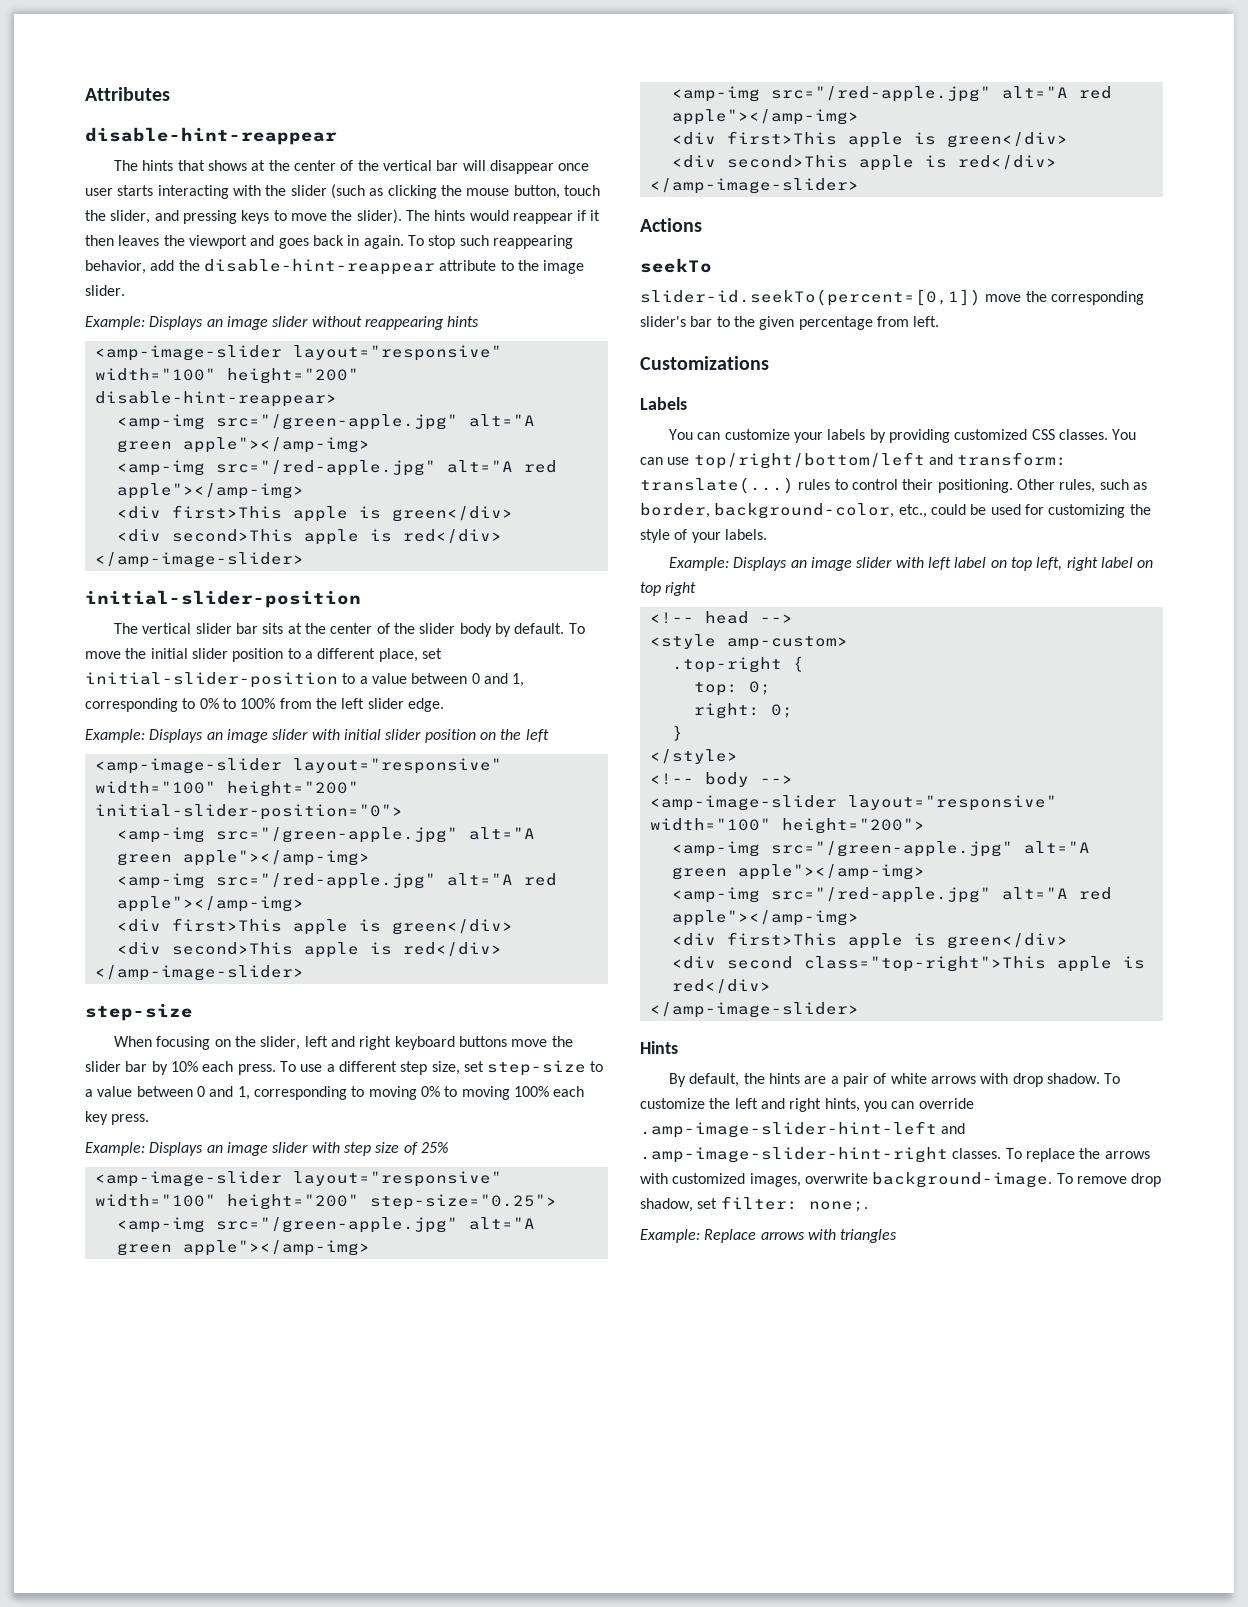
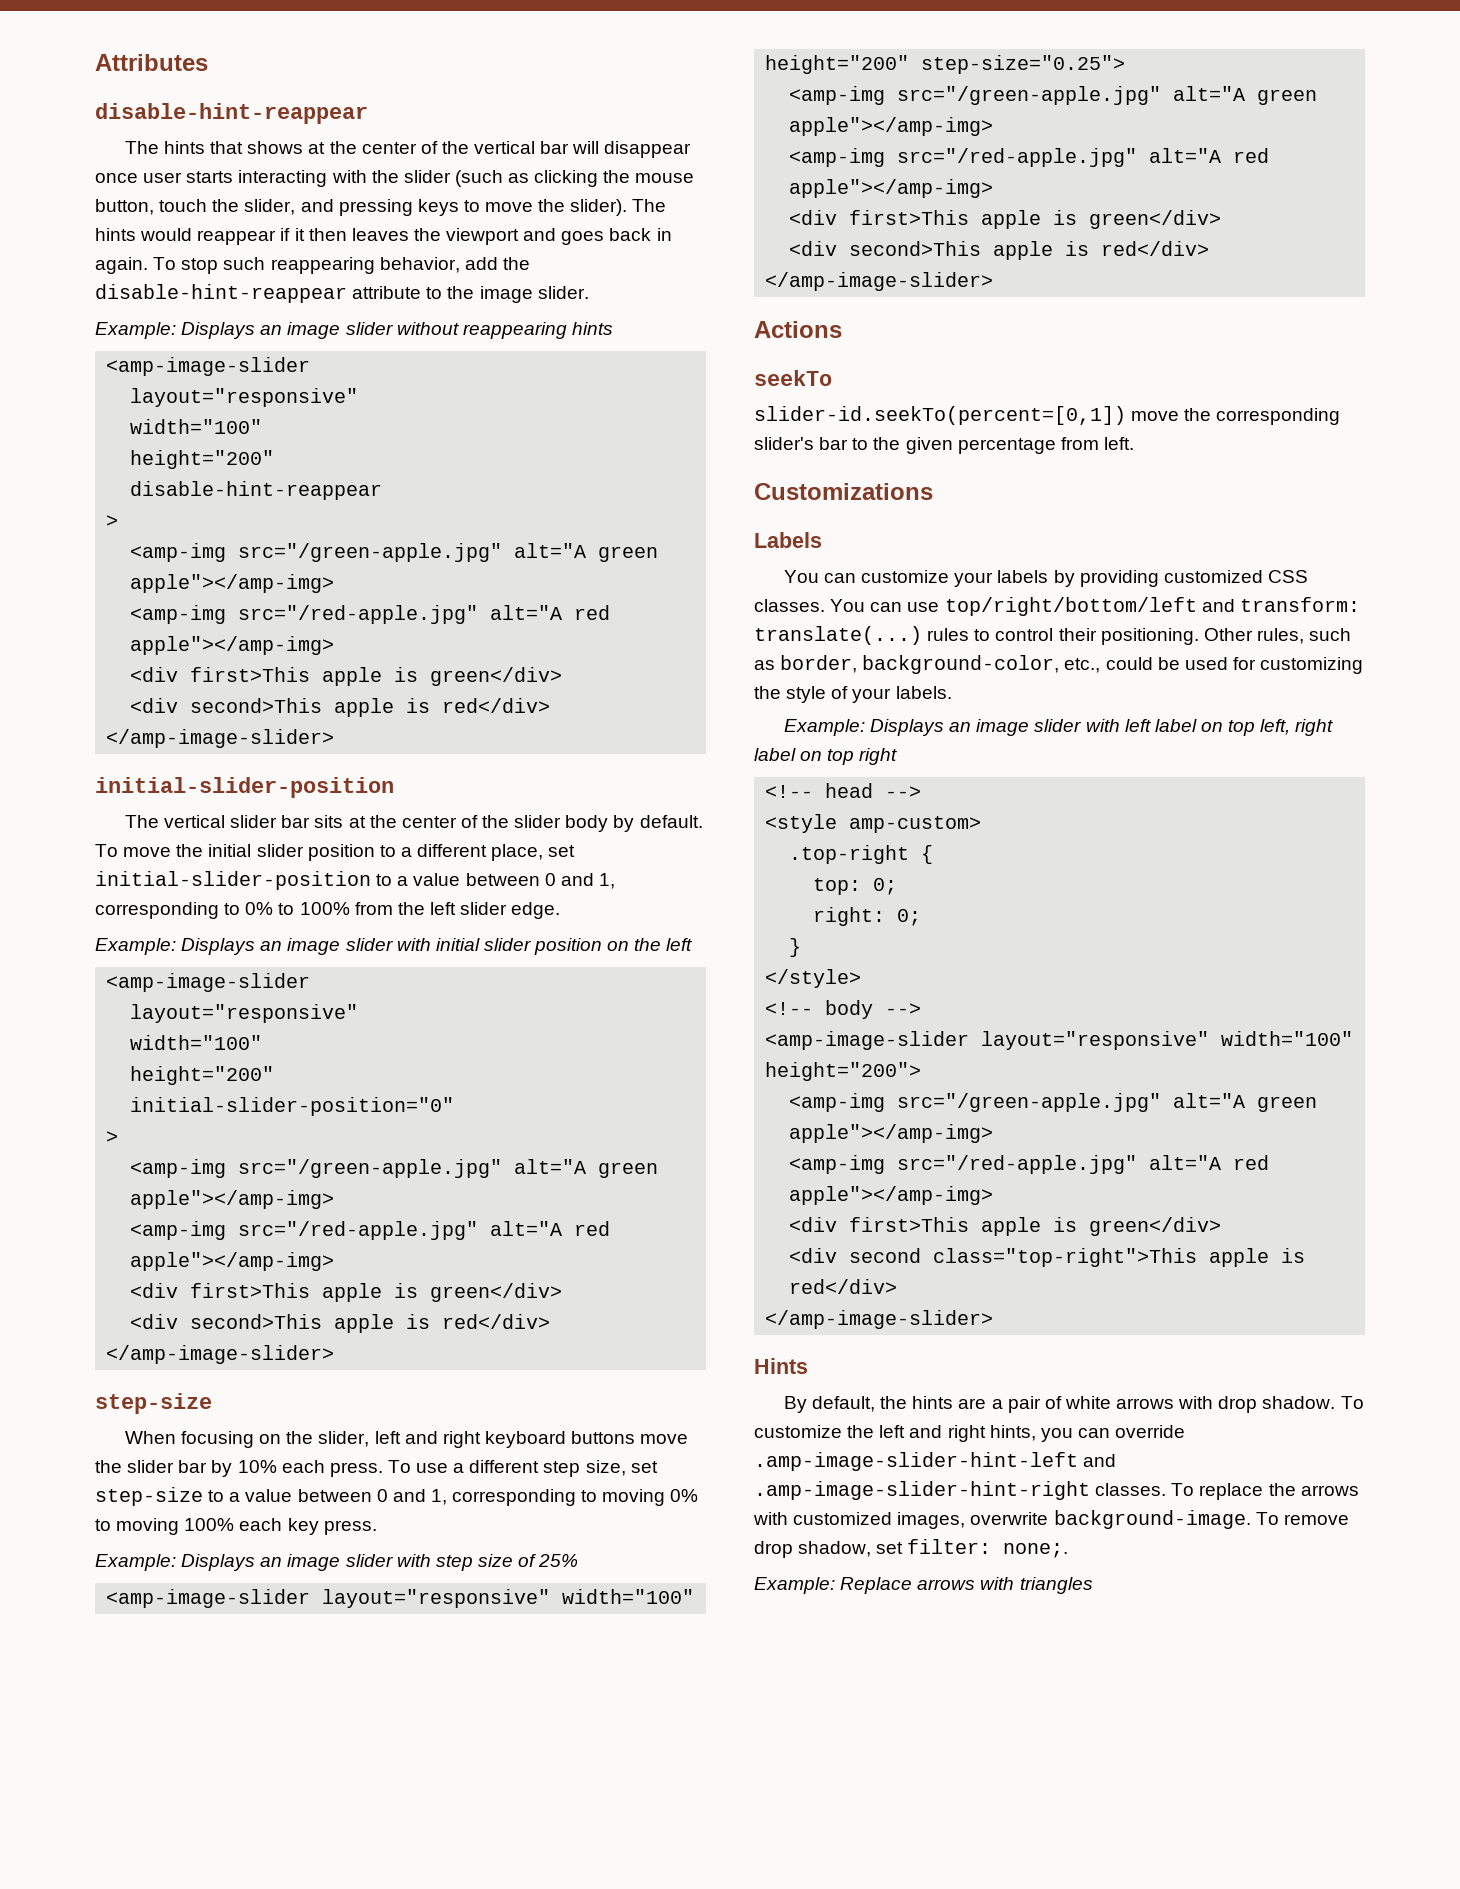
[292,345,502,361] [94,368,359,384] [94,391,337,407] layout="responsive" width="100" height="200" disable-hint-reappear> -> [130,388,359,407] [130,419,263,434] [130,450,275,469] [130,481,383,500] [106,515,119,527] // layout="responsive" // width="100" // height="200" // disable-hint-reappear // >
[292,758,502,774] [94,781,359,797] [94,804,403,820] layout="responsive" width="100" height="200" initial-slider-position="0"> -> [130,1004,359,1023] [130,1035,263,1050] [130,1066,275,1085] [130,1097,455,1116] [106,1131,119,1143] // layout="responsive" // width="100" // height="200" // initial-slider-position="0" // >

